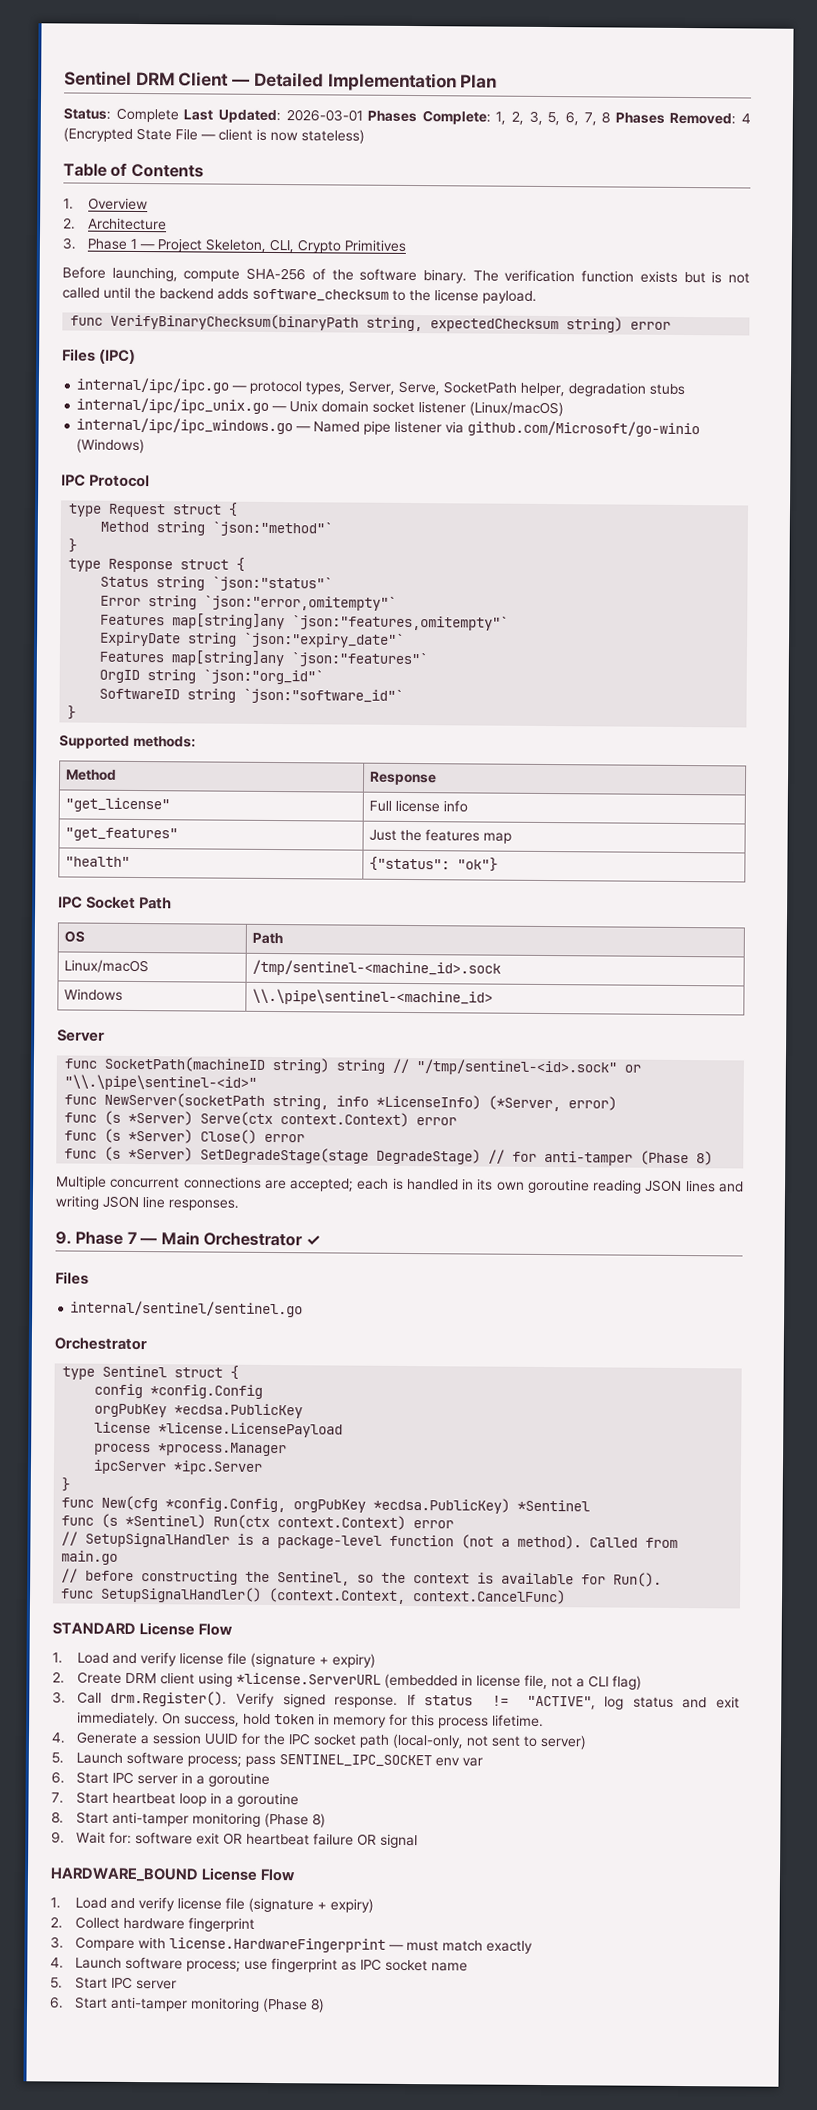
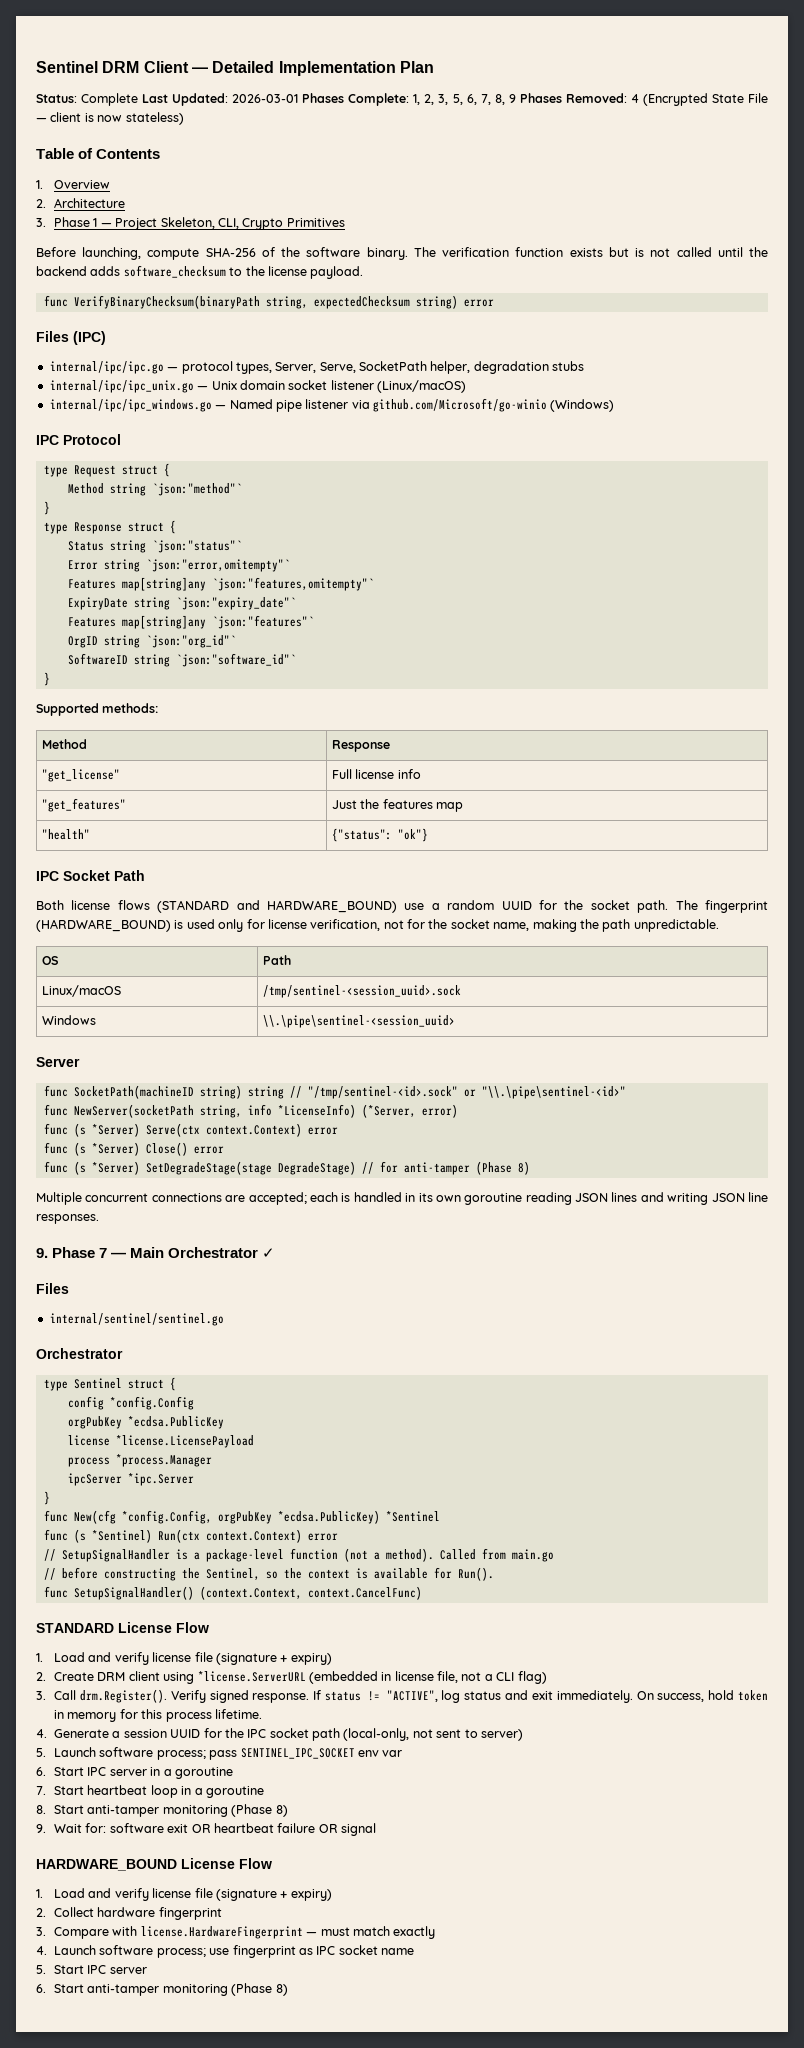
[601,111,611,124] 8 -> [494,94,516,105] 8, 9
(173, 903) none -> [36,900,768,913] [36,919,719,932] // Both license flows (STANDARD and HARDWARE_BOUND) use a random UUID for the socket path. The fingerprint (HARDWARE_BOUND) is used only for license verification, not for the socket name, making the path unpredictable.
[252,959,502,977] /tmp/sentinel-<machine_id>.sock -> [262,985,461,998] /tmp/sentinel-<session_uuid>.sock
[252,988,494,1006] \\.\pipe\sentinel-<machine_id> -> [262,1015,455,1028] \\.\pipe\sentinel-<session_uuid>

